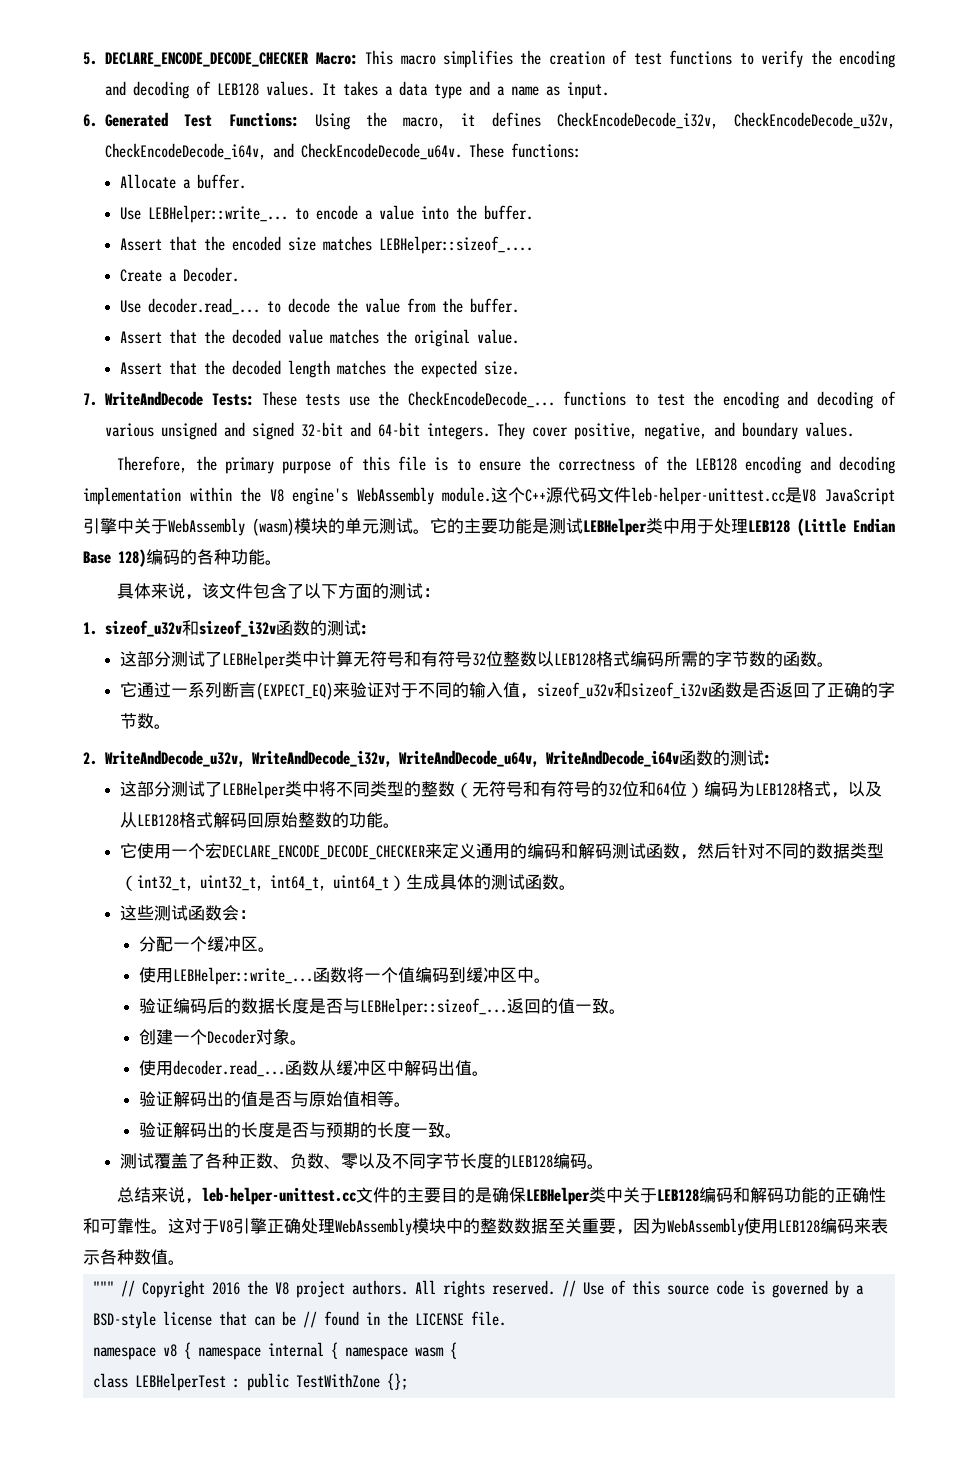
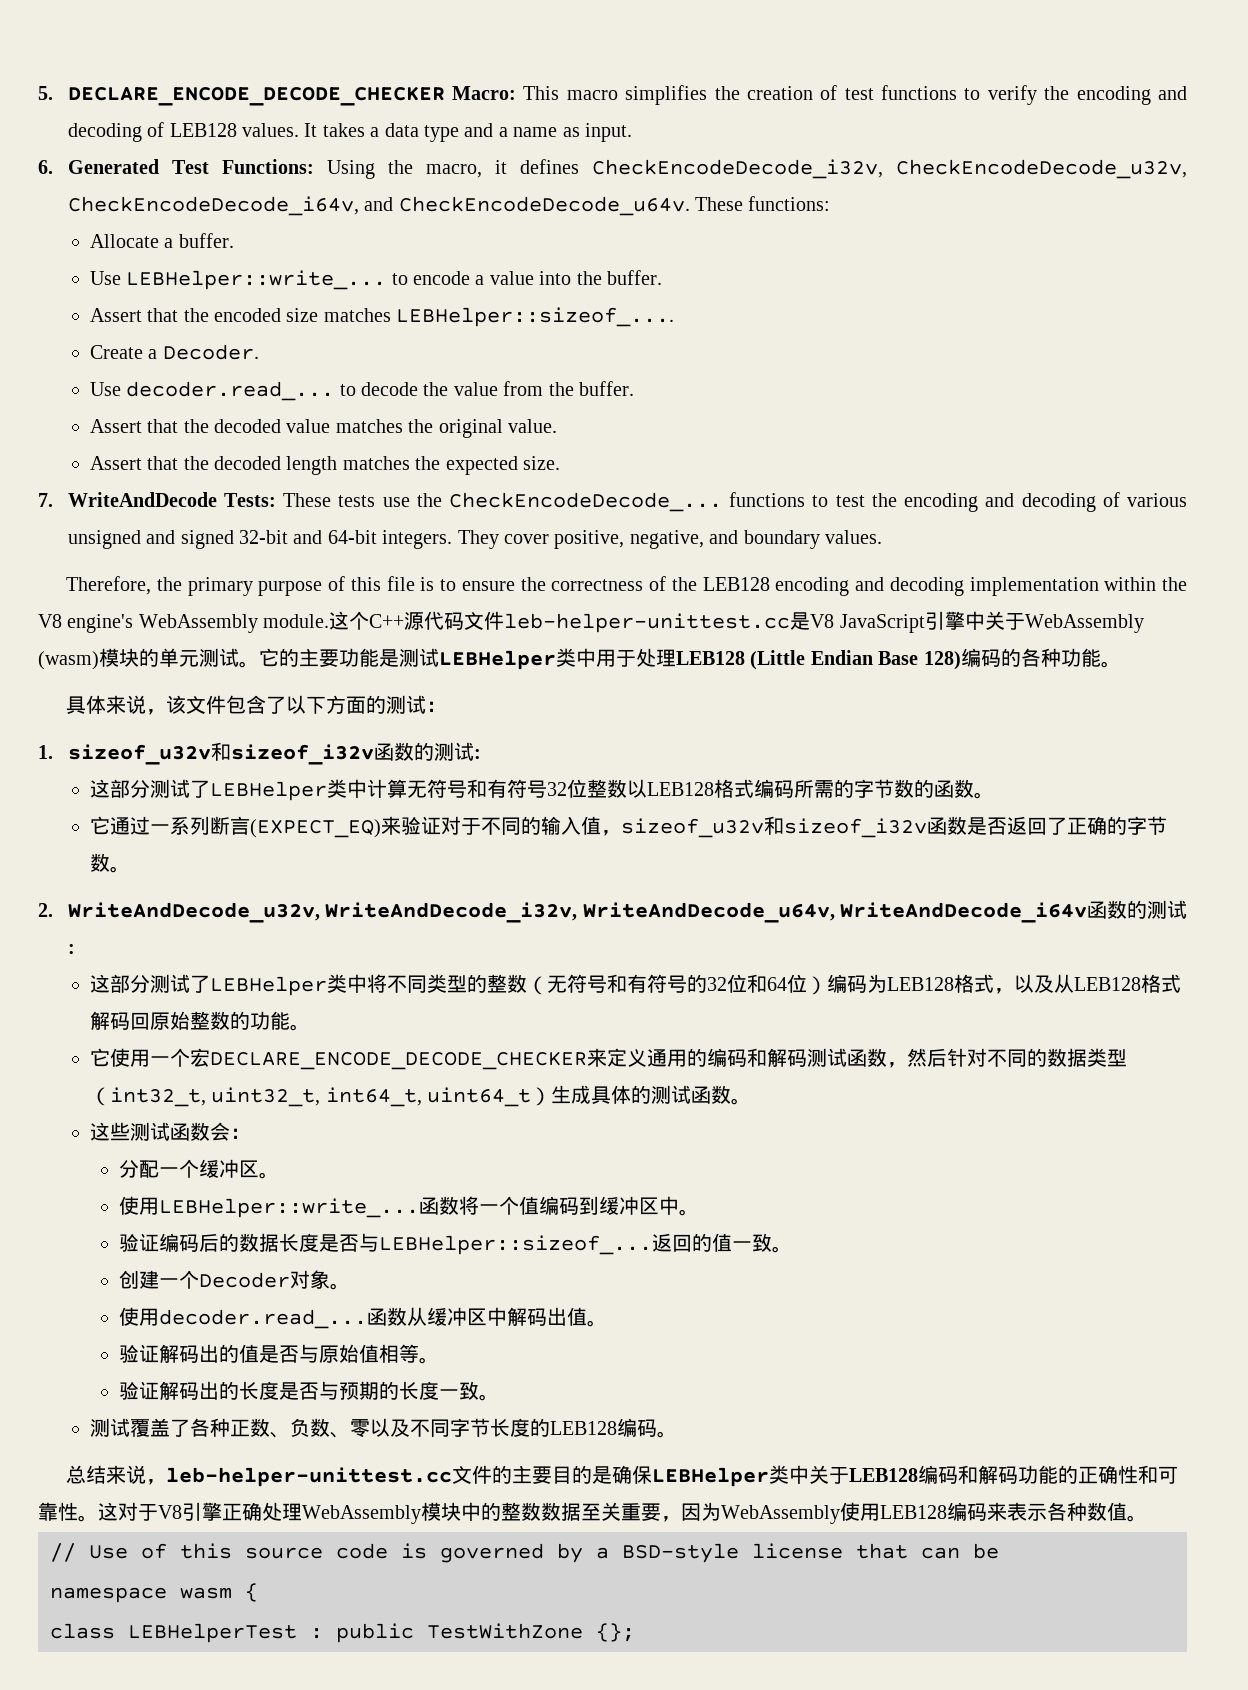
[92,1280,555,1298] """ // Copyright 2016 the V8 project authors. All rights reserved. -> (1147, 1518) none
[302,1311,506,1328] [92,1342,338,1360] // found in the LICENSE file. // namespace v8 { namespace internal { -> (999, 1551) //

